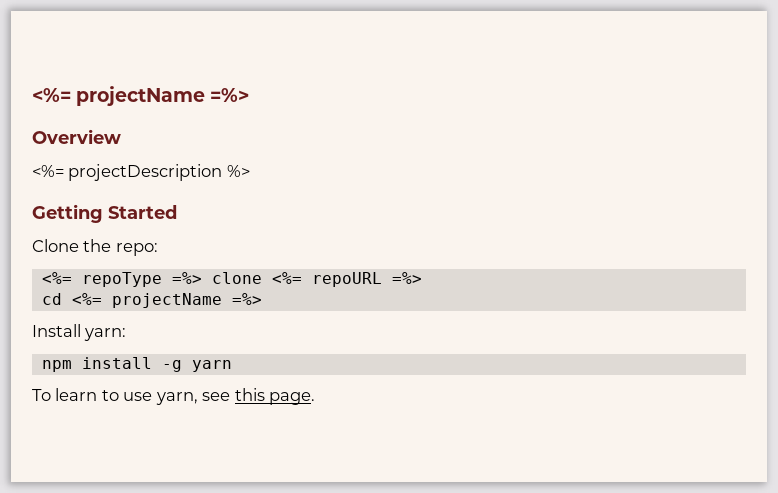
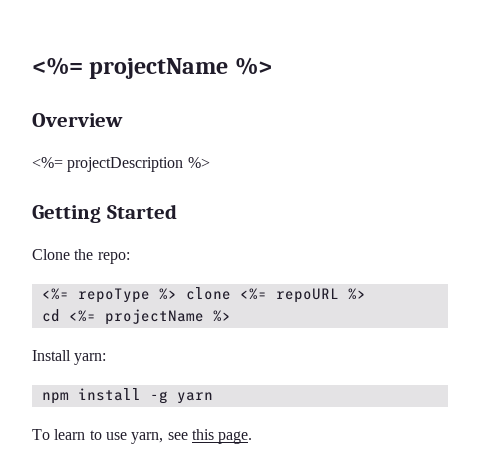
[32,86,250,106] <%= projectName =%> -> [32,57,272,79] <%= projectName %>
[171,272,202,284] =%> -> [158,288,177,300] %>
[391,272,422,284] =%> -> [347,288,366,300] %>
[231,293,262,305] =%> -> [212,310,231,322] %>

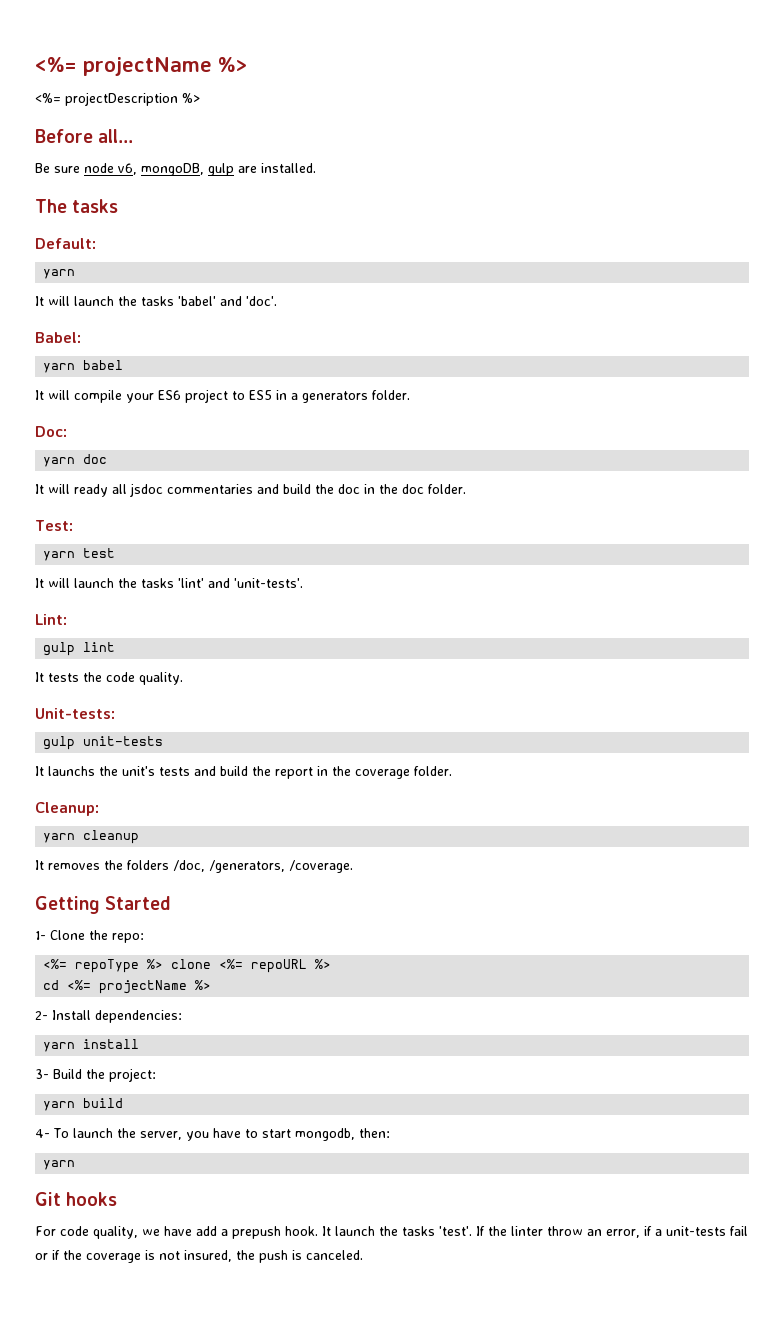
[32,57,272,79] [32,113,123,127] <%= projectName %> // Overview -> [35,57,247,76] <%= projectName %>
(210, 162) none -> [35,129,134,143] [35,163,316,176] [35,199,119,213] [35,238,96,249] [43,269,76,279] [35,296,277,306] [35,332,81,343] [43,360,124,373] [35,389,410,403] [35,426,67,437] [43,454,108,467] [35,483,466,497] [35,520,73,531] [43,548,116,561] [35,578,303,588] [35,614,67,625] [43,642,116,656] [35,672,183,685] [35,708,115,719] [43,736,164,750] [35,766,452,779] [35,802,99,816] [43,830,140,844] [35,860,353,873] // Before all... // Be sure node v6, mongoDB, gulp are installed. // The tasks // Default: // yarn // It will launch the tasks 'babel' and 'doc'. // Babel: // yarn babel // It will compile your ES6 project to ES5 in a generators folder. // Doc: // yarn doc // It will ready all jsdoc commentaries and build the doc in the doc folder. // Test: // yarn test // It will launch the tasks 'lint' and 'unit-tests'. // Lint: // gulp lint // It tests the code quality. // Unit-tests: // gulp unit-tests // It launchs the unit's tests and build the report in the coverage folder. // Cleanup: // yarn cleanup // It removes the folders /doc, /generators, /coverage.
(177, 211) none -> [35,931,46,940] 1-
[32,350,107,365] [41,388,213,404] [32,429,253,444] Install yarn: // npm install -g yarn // To learn to use yarn, see this page. -> [35,1010,182,1023] [43,1039,140,1052] [35,1068,156,1082] [43,1098,124,1111] [35,1128,390,1141] [43,1160,76,1170] [35,1192,118,1206] [35,1226,748,1239] [35,1250,363,1263] 2- Install dependencies: // yarn install // 3- Build the project: // yarn build // 4- To launch the server, you have to start mongodb, then: // yarn // Git hooks // For code quality, we have add a prepush hook. It launch the tasks 'test'. If the linter throw an error, if a unit-tests fail or if the coverage is not insured, the push is canceled.

